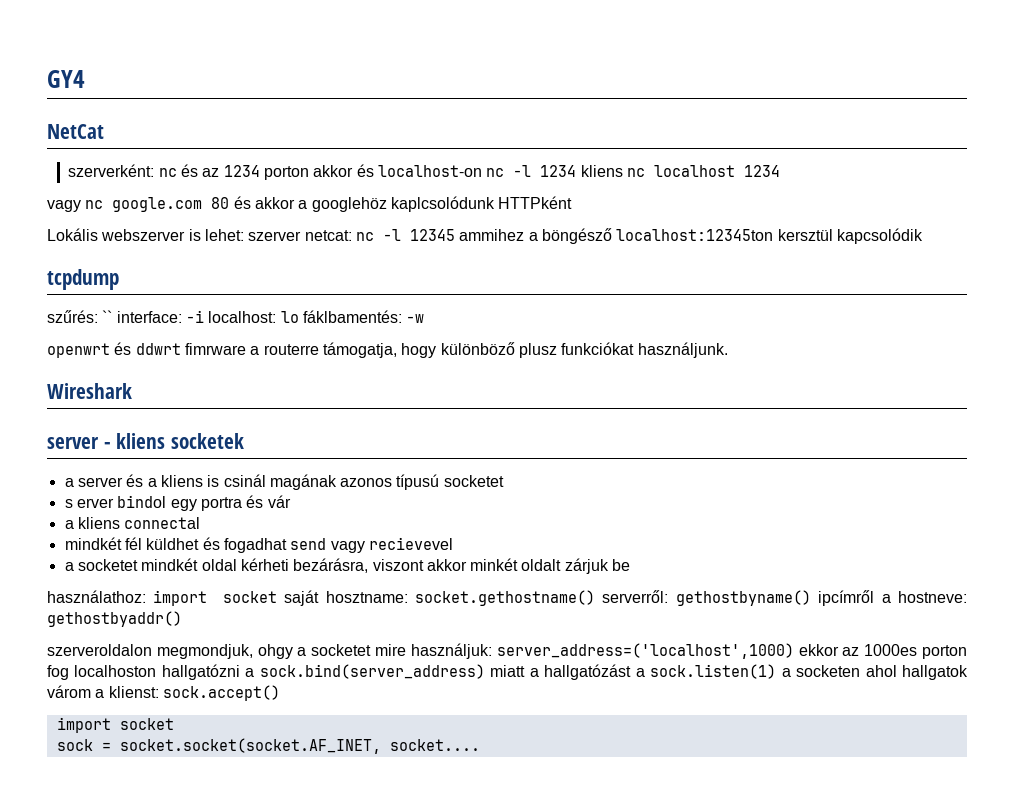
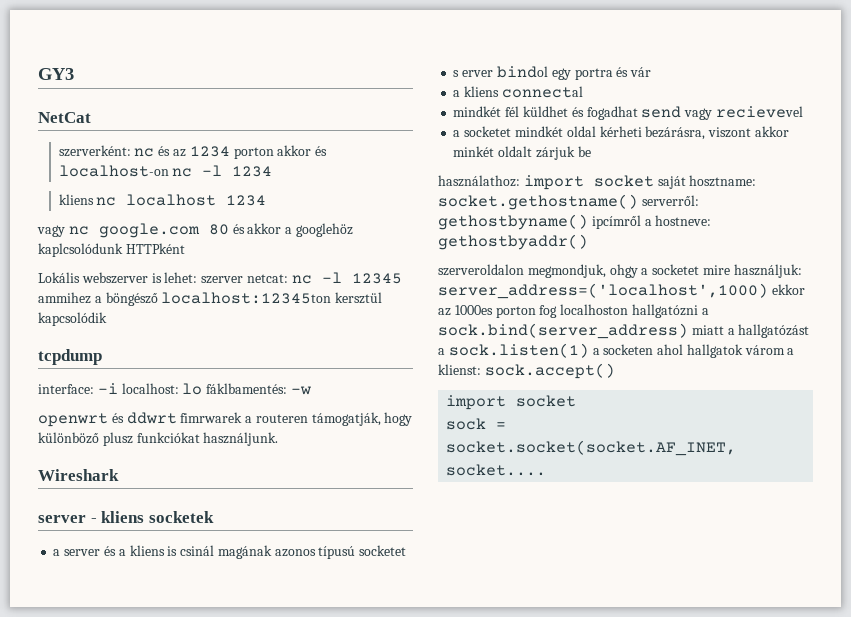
[47,70,85,88] GY4 -> [38,68,74,80] GY3
(577, 171) none -> (273, 171) //
[47,310,113,323] szűrés: `` -> (102, 357) none
[184,342,397,358] fimrware a routerre támogatja, -> [180,412,381,426] fimrwarek a routeren támogatják,

